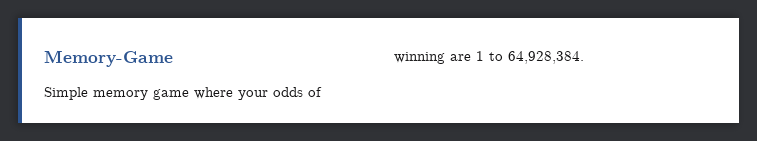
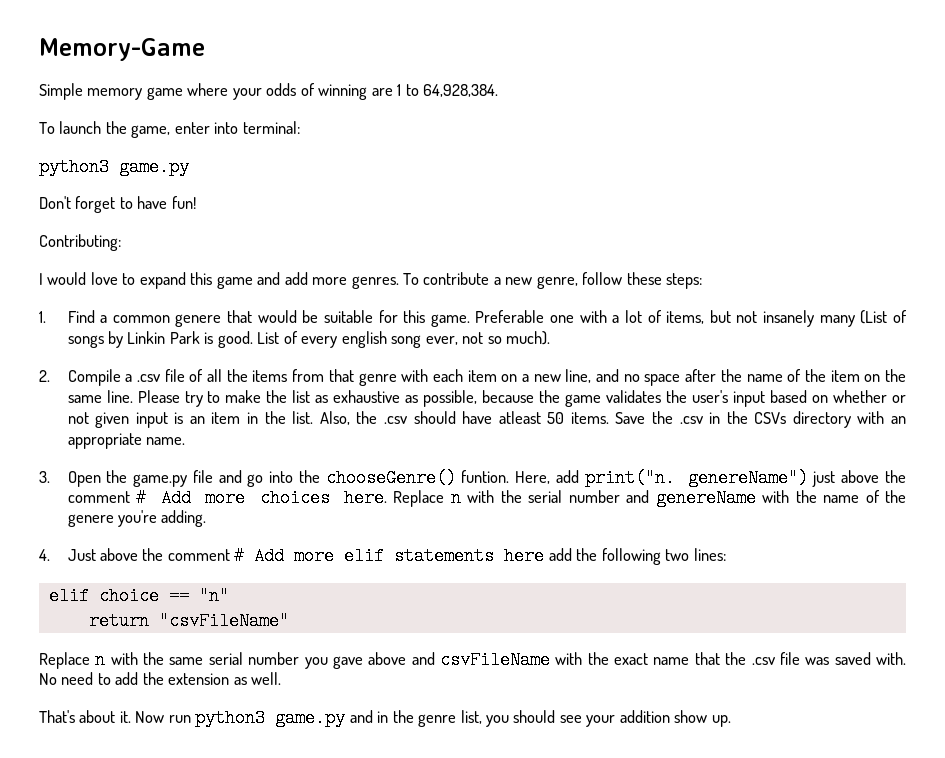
(584, 57) none -> [39,121,300,138] [39,158,189,176] [39,196,196,213] [39,234,121,251] [39,272,703,289] [39,310,908,327] [67,331,550,348] [39,369,907,386] [67,390,906,407] [67,411,907,428] [67,433,186,449] [39,469,906,487] [67,489,907,507] [67,510,207,527] [39,547,726,565] [48,587,229,605] [88,612,289,630] [39,651,907,669] [39,672,282,685] [39,709,731,727] // To launch the game, enter into terminal: // python3 game.py // Don't forget to have fun! // Contributing: // I would love to expand this game and add more genres. To contribute a new genre, follow these steps: // 1. Find a common genere that would be suitable for this game. Preferable one with a lot of items, but not insanely many (List of songs by Linkin Park is good. List of every english song ever, not so much). // 2. Compile a .csv file of all the items from that genre with each item on a new line, and no space after the name of the item on the same line. Please try to make the list as exhaustive as possible, because the game validates the user's input based on whether or not given input is an item in the list. Also, the .csv should have atleast 50 items. Save the .csv in the CSVs directory with an appropriate name. // 3. Open the game.py file and go into the chooseGenre() funtion. Here, add print("n. genereName") just above the comment # Add more choices here. Replace n with the serial number and genereName with the name of the genere you're adding. // 4. Just above the comment # Add more elif statements here add the following two lines: // elif choice == "n" // return "csvFileName" // Replace n with the same serial number you gave above and csvFileName with the exact name that the .csv file was saved with. No need to add the extension as well. // That's about it. Now run python3 game.py and in the genre list, you should see your addition show up.

